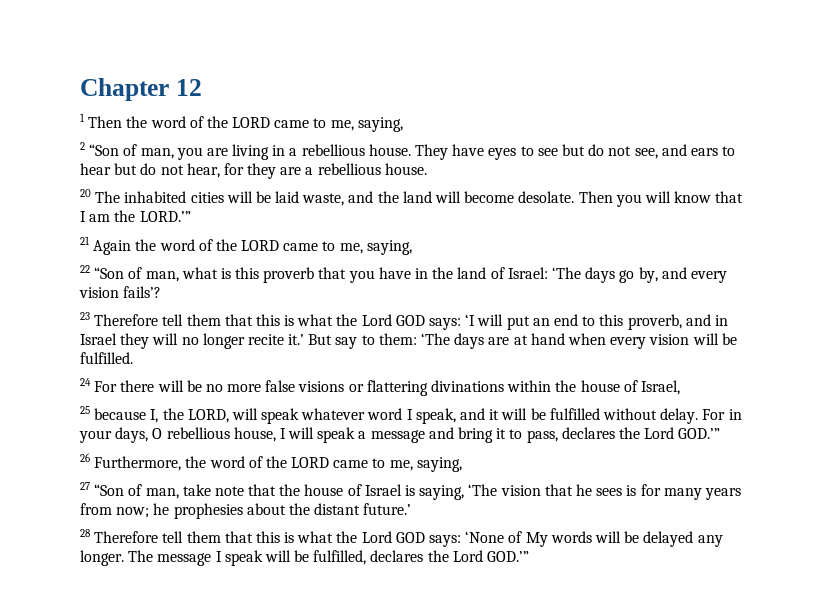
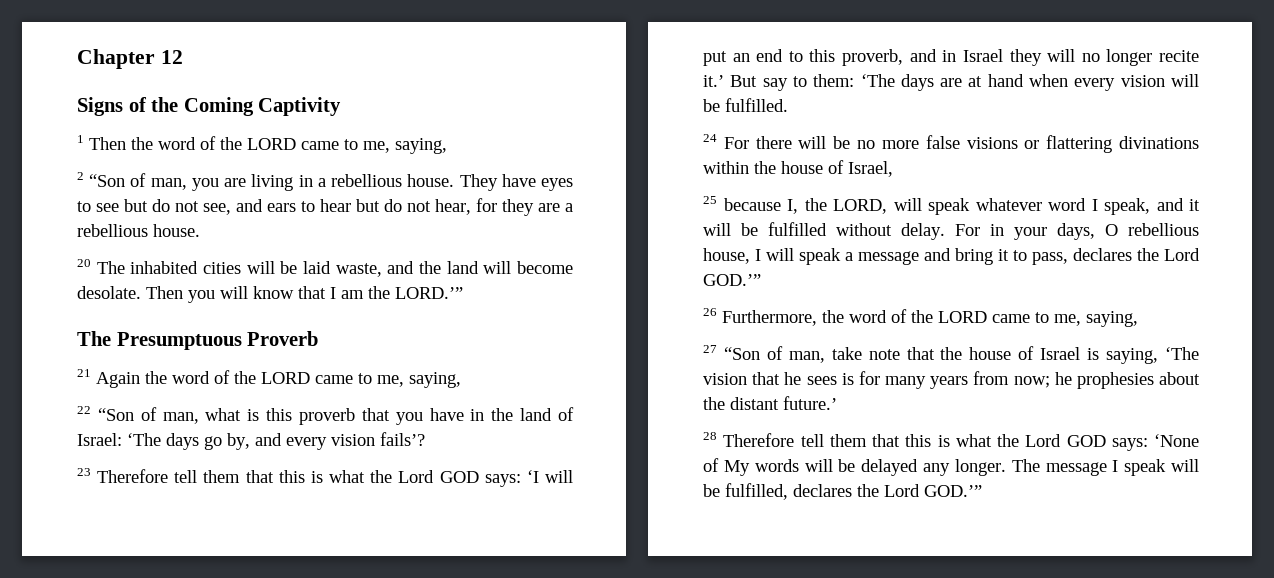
(202, 87) none -> [77,97,342,116] // Signs of the Coming Captivity
(191, 216) none -> [77,331,319,350] // The Presumptuous Proverb

